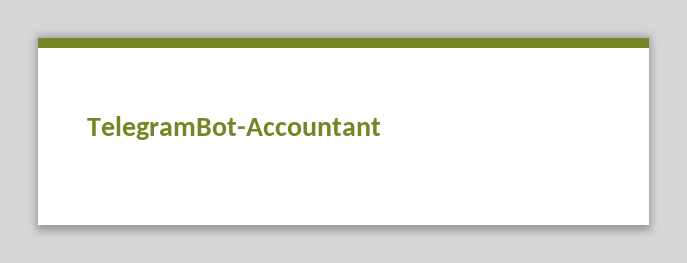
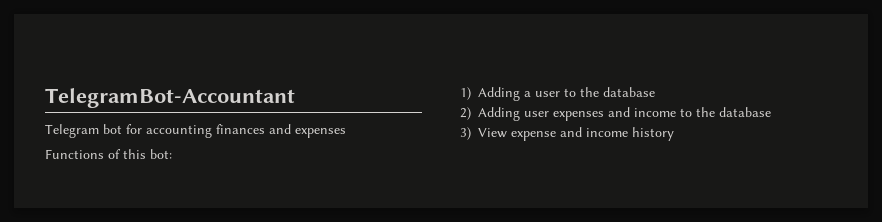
(381, 128) none -> [45,124,346,138] [45,149,172,159] [460,87,655,101] [460,107,771,121] [460,127,674,141] // Telegram bot for accounting finances and expenses // Functions of this bot: // 1) Adding a user to the database // 2) Adding user expenses and income to the database // 3) View expense and income history

